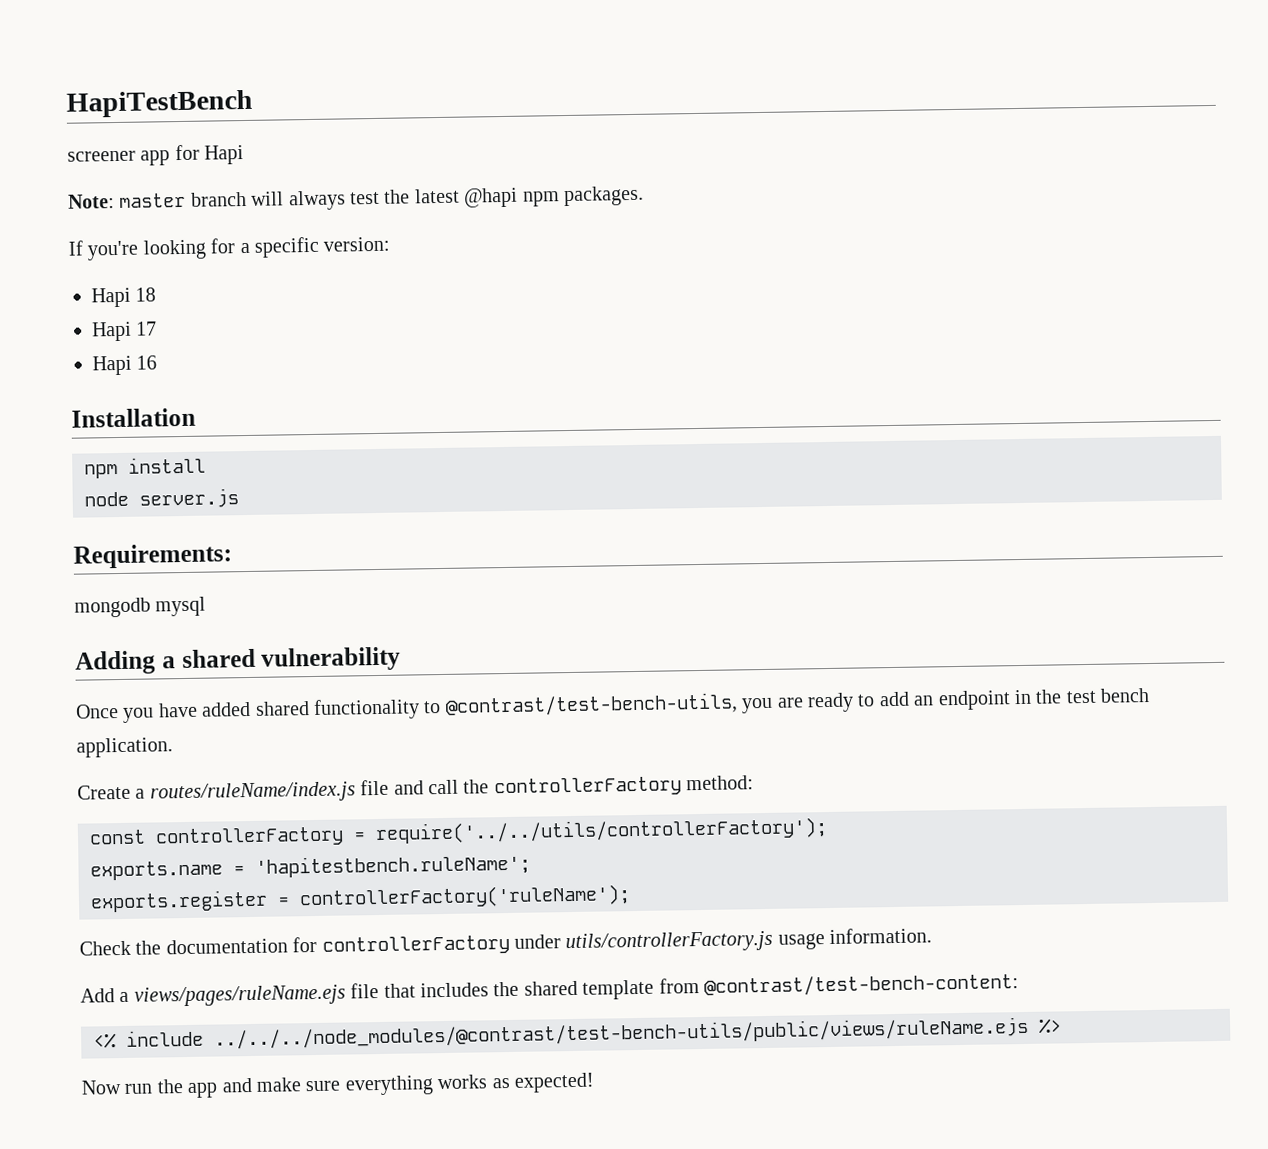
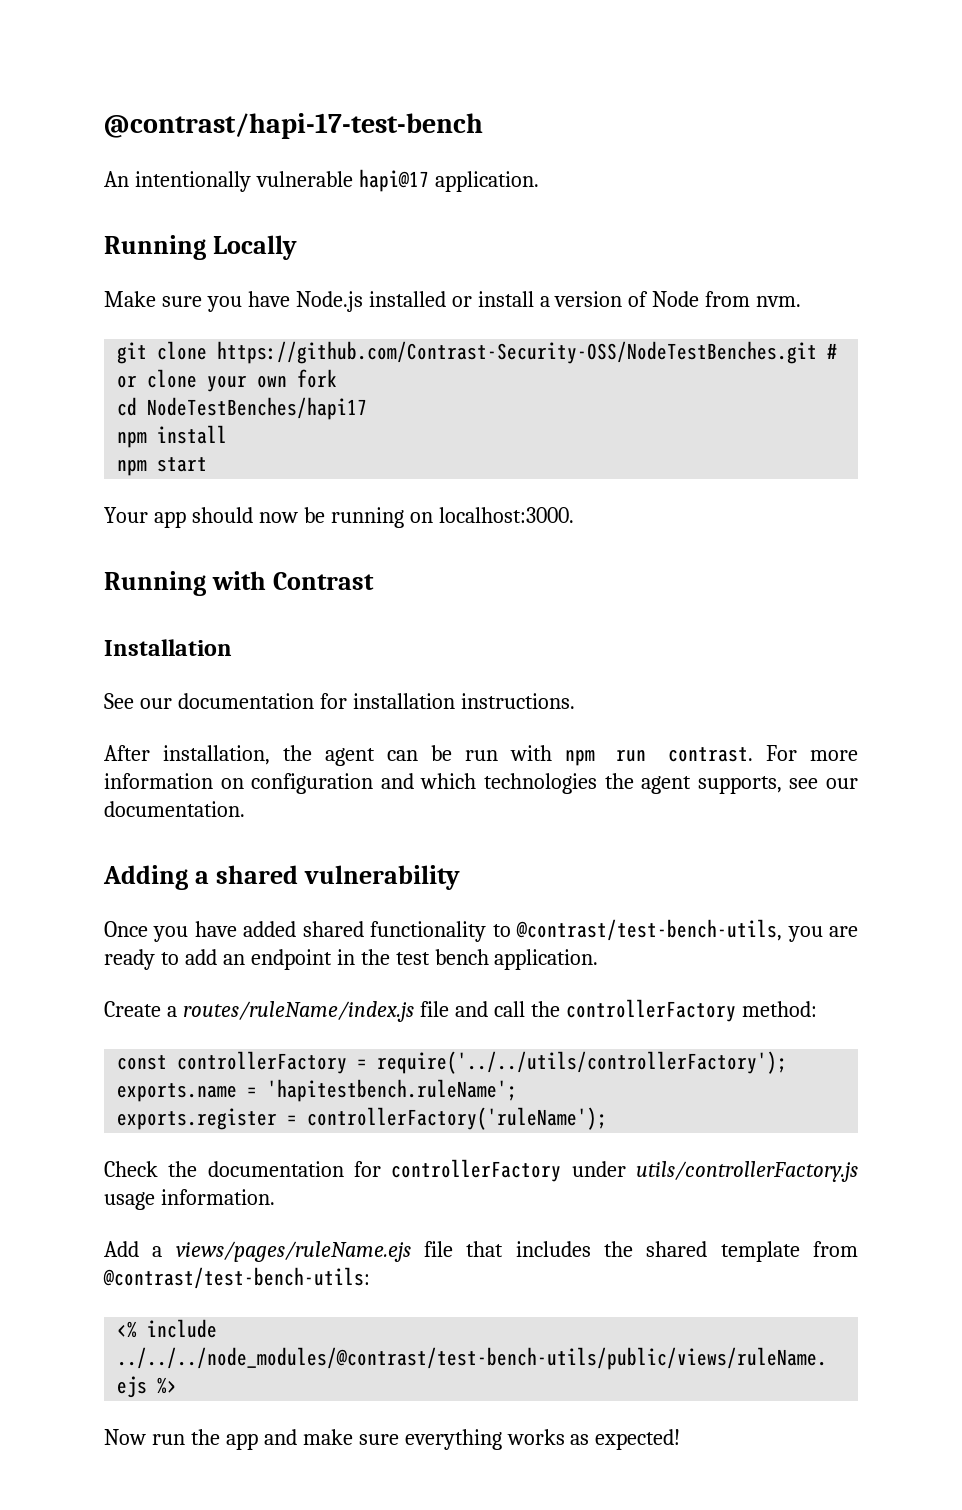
[66,89,253,118] [67,144,245,166] [68,185,644,211] [68,236,391,261] [91,287,157,308] [92,321,158,342] [92,355,158,376] [71,407,196,428] [84,456,206,479] [84,488,239,509] [73,543,232,569] [74,596,207,618] HapiTestBench // screener app for Hapi // Note: master branch will always test the latest @hapi npm packages. // If you're looking for a specific version: // Hapi 18 // Hapi 17 // Hapi 16 // Installation // npm install // node server.js // Requirements: // mongodb mysql -> [104,113,483,139] [104,169,539,192] [104,235,297,260] [104,291,802,312] [117,341,838,364] [117,369,338,392] [117,397,368,420] [117,425,228,448] [117,457,208,476] [104,507,574,528] [104,571,374,596] [104,639,232,656] [104,693,575,709] [104,745,858,766] [104,773,859,794] [104,801,245,817] @contrast/hapi-17-test-bench // An intentionally vulnerable hapi@17 application. // Running Locally // Make sure you have Node.js installed or install a version of Node from nvm. // git clone https://github.com/Contrast-Security-OSS/NodeTestBenches.git # or clone your own fork // cd NodeTestBenches/hapi17 // npm install // npm start // Your app should now be running on localhost:3000. // Running with Contrast // Installation // See our documentation for installation instructions. // After installation, the agent can be run with npm run contrast. For more information on configuration and which technologies the agent supports, see our documentation.
[703,973,1019,997] @contrast/test-bench-content: -> [103,1267,370,1289] @contrast/test-bench-utils:

